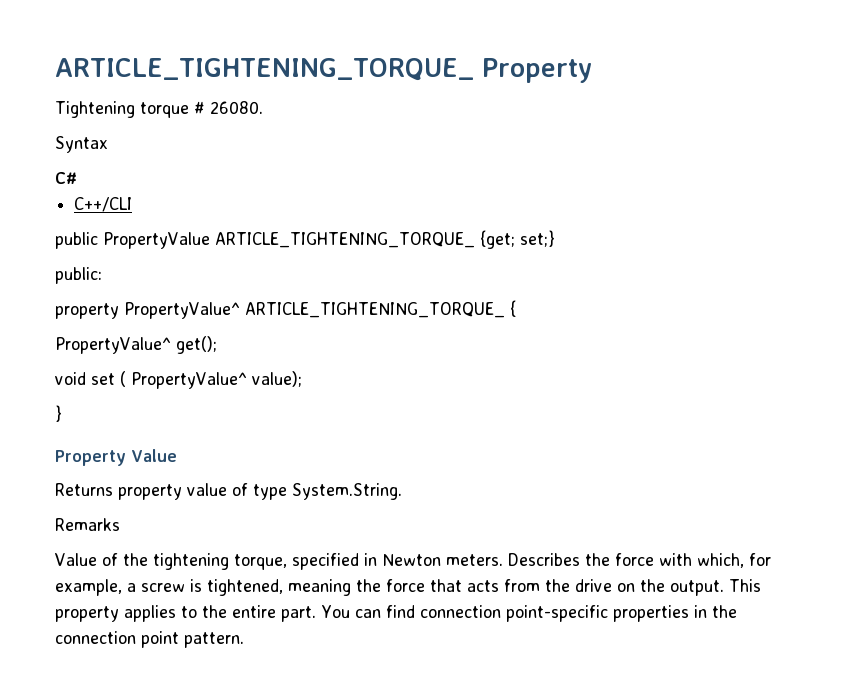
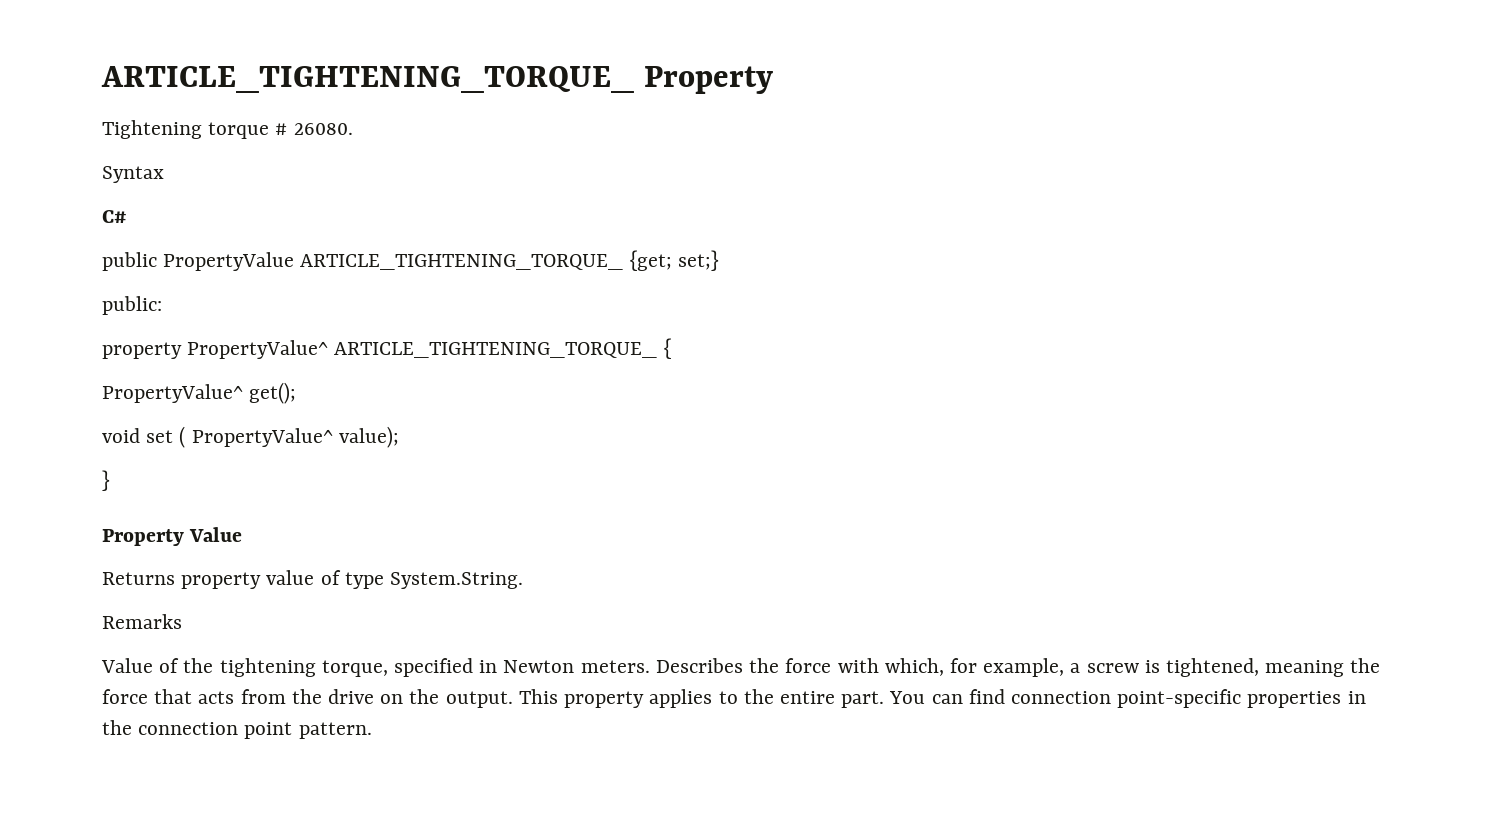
[74,197,133,212] // C++/CLI -> (127, 216) none

